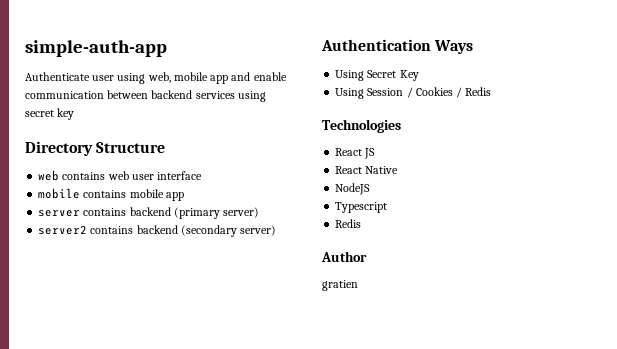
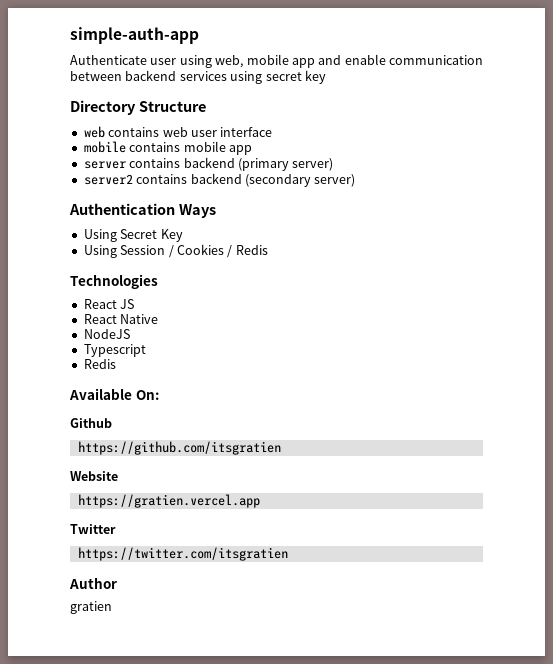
(362, 223) none -> [69,388,159,400] [70,418,112,428] [77,441,281,455] [70,471,118,481] [77,494,260,508] [70,524,116,534] [77,547,288,561] // Available On: // Github // https://github.com/itsgratien // Website // https://gratien.vercel.app // Twitter // https://twitter.com/itsgratien

